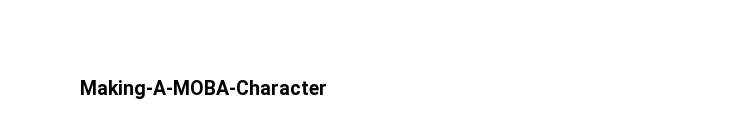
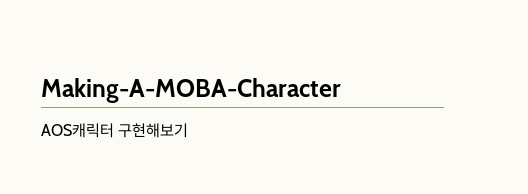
(327, 89) none -> [41,123,189,138] // AOS캐릭터 구현해보기

